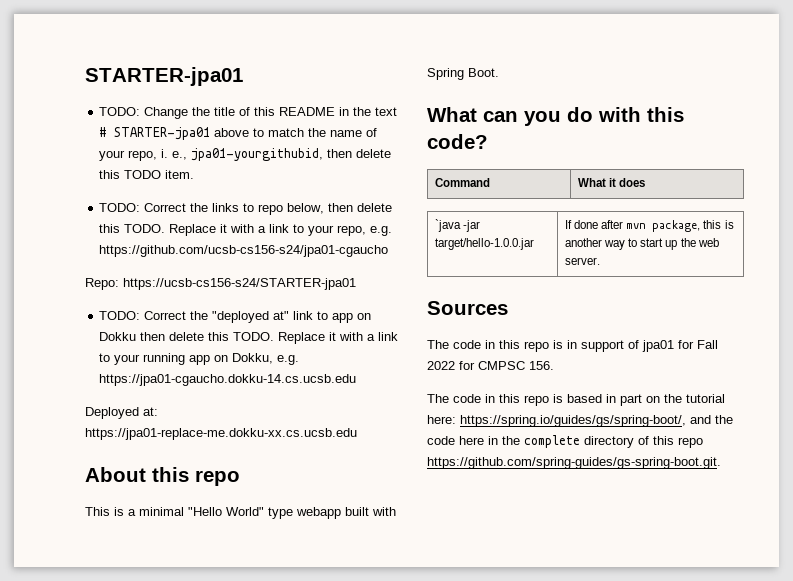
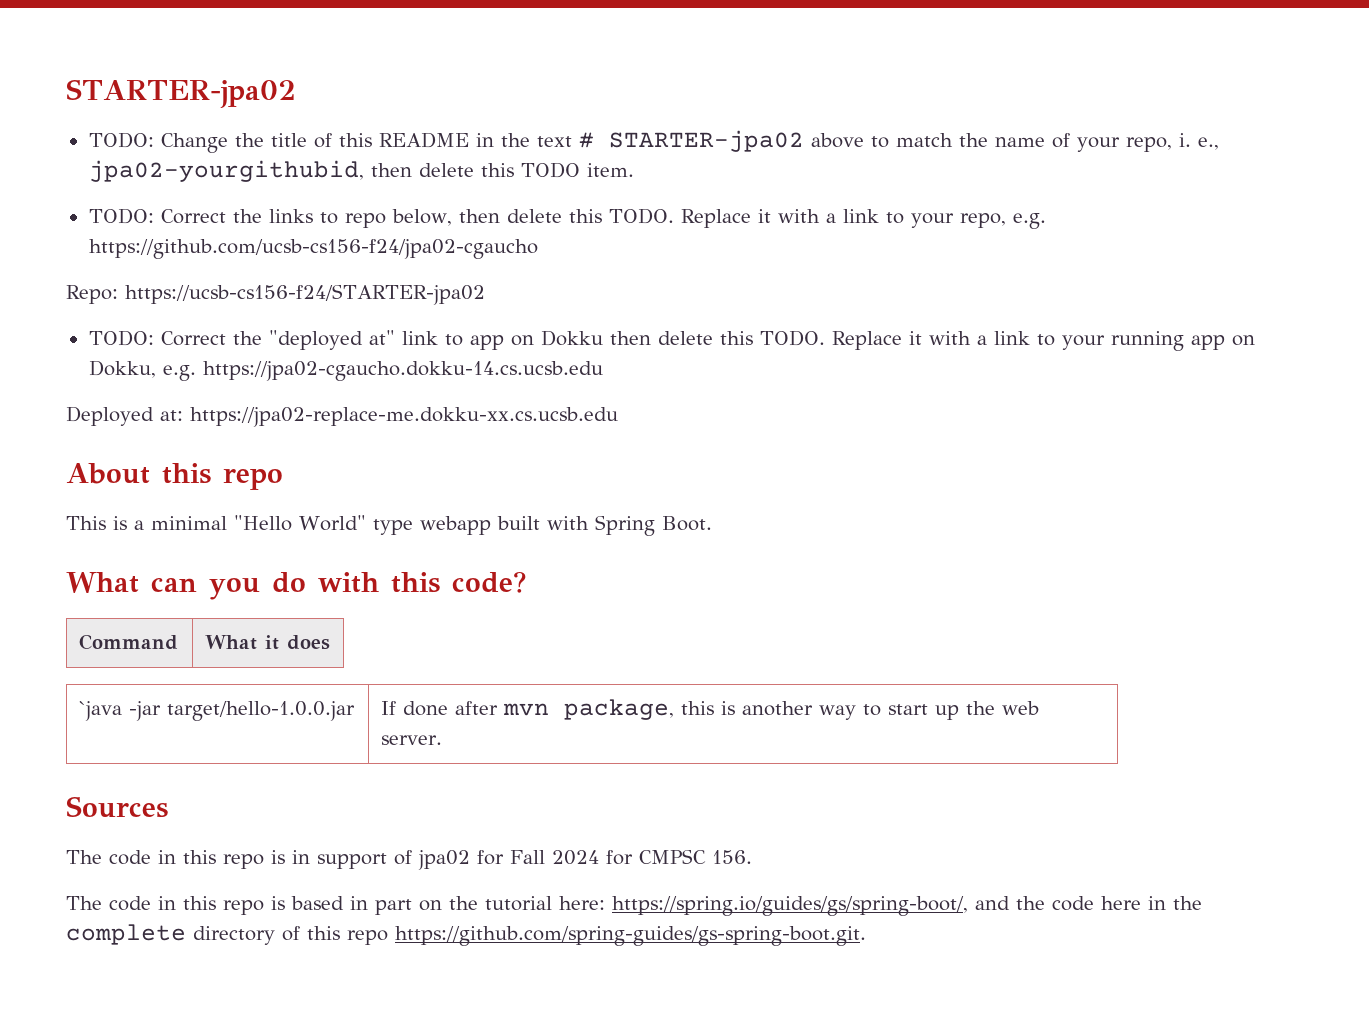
[85,67,243,86] STARTER-jpa01 -> [66,79,296,108] STARTER-jpa02
[114,127,211,140] STARTER-jpa01 -> [608,130,804,152] STARTER-jpa02
[191,148,324,161] jpa01-yourgithubid, -> [88,160,364,182] jpa02-yourgithubid,
[99,245,389,257] https://github.com/ucsb-cs156-s24/jpa01-cgaucho -> [88,239,538,259] https://github.com/ucsb-cs156-f24/jpa02-cgaucho
[123,278,356,290] https://ucsb-cs156-s24/STARTER-jpa01 -> [125,284,485,305] https://ucsb-cs156-f24/STARTER-jpa02
[99,374,357,386] https://jpa01-cgaucho.dokku-14.cs.ucsb.edu -> [202,361,603,381] https://jpa02-cgaucho.dokku-14.cs.ucsb.edu
[85,428,357,440] https://jpa01-replace-me.dokku-xx.cs.ucsb.edu -> [190,407,618,427] https://jpa02-replace-me.dokku-xx.cs.ucsb.edu
[642,340,674,352] jpa01 -> [418,850,470,870] jpa02
[427,361,455,370] 2022 -> [552,850,599,865] 2024

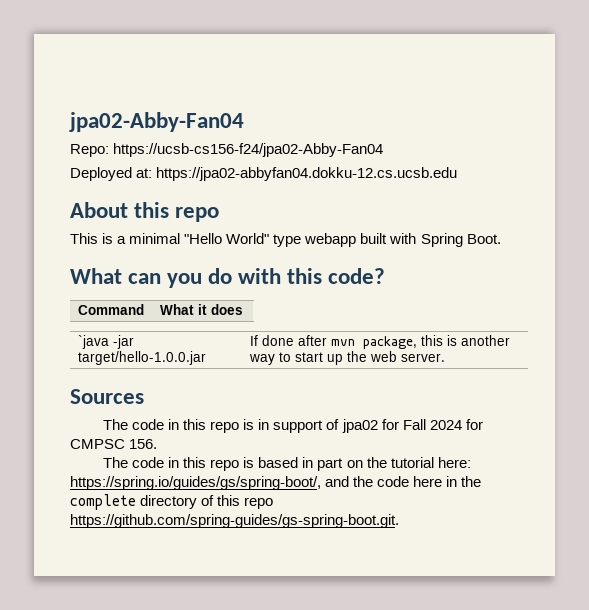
[66,79,296,108] [88,130,1219,153] [88,160,634,182] [88,208,1046,229] [88,239,538,259] [66,284,485,305] [88,330,1255,351] [88,360,603,381] STARTER-jpa02 // TODO: Change the title of this README in the text # STARTER-jpa02 above to match the name of your repo, i. e., jpa02-yourgithubid, then delete this TODO item. // TODO: Correct the links to repo below, then delete this TODO. Replace it with a link to your repo, e.g. https://github.com/ucsb-cs156-f24/jpa02-cgaucho // Repo: https://ucsb-cs156-f24/STARTER-jpa02 // TODO: Correct the "deployed at" link to app on Dokku then delete this TODO. Replace it with a link to your running app on Dokku, e.g. https://jpa02-cgaucho.dokku-14.cs.ucsb.edu -> [69,112,244,132] [70,143,384,157] jpa02-Abby-Fan04 // Repo: https://ucsb-cs156-f24/jpa02-Abby-Fan04
[190,407,618,427] https://jpa02-replace-me.dokku-xx.cs.ucsb.edu -> [156,167,458,181] https://jpa02-abbyfan04.dokku-12.cs.ucsb.edu

